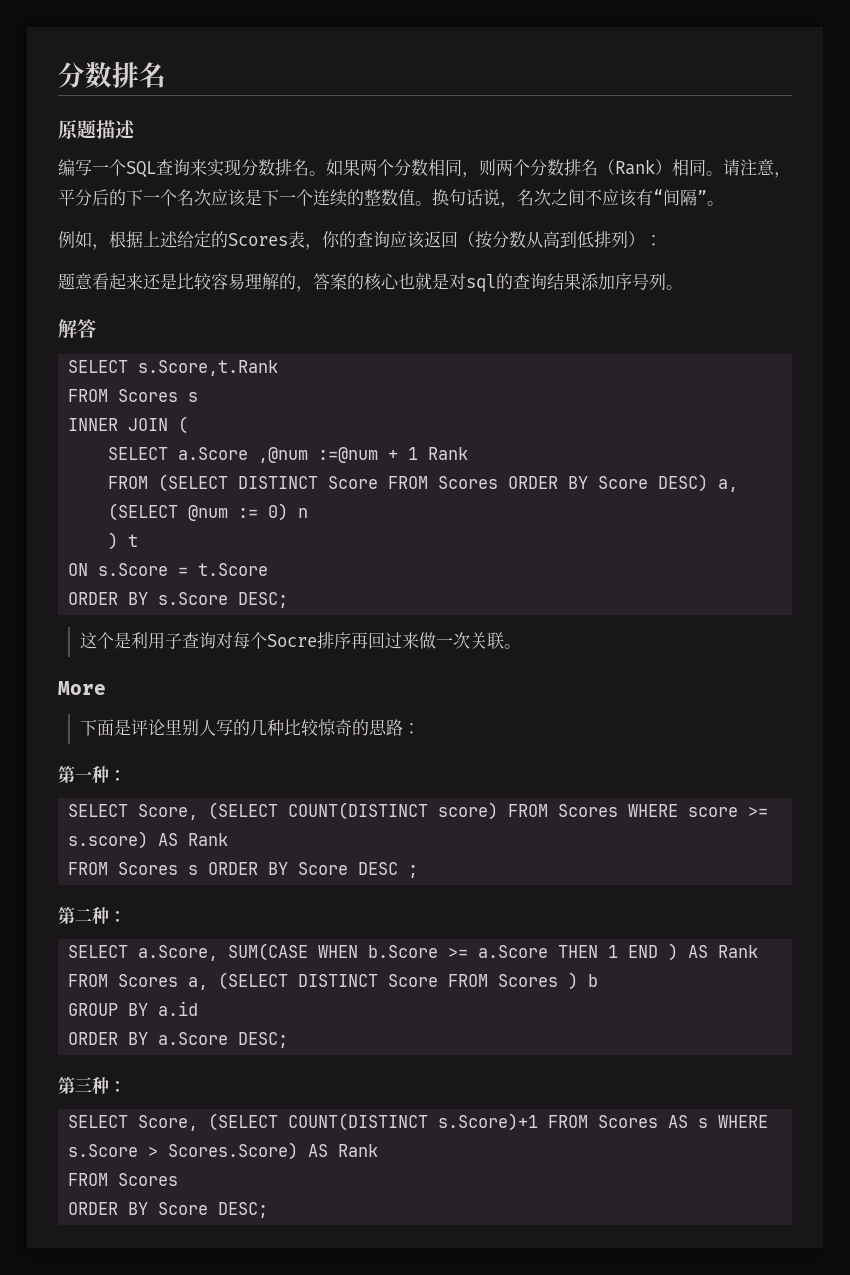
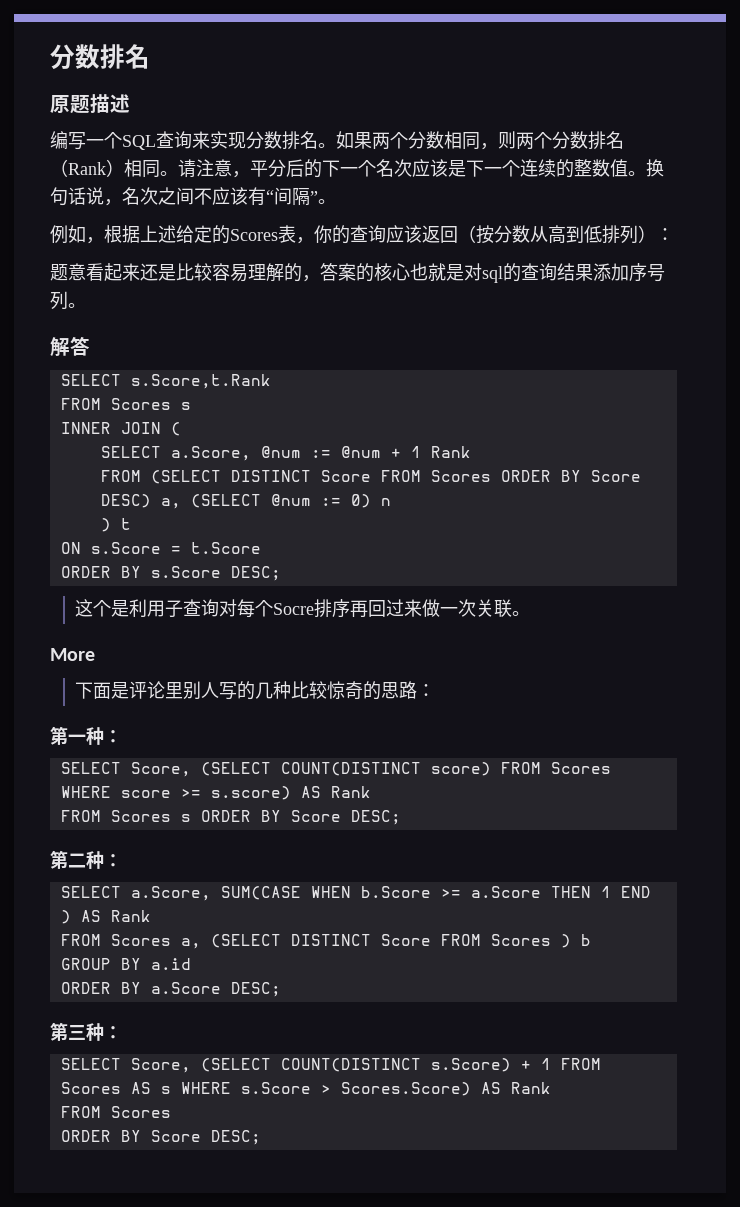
[178,447,379,463] a.Score ,@num :=@num -> [170,446,381,461] a.Score, @num := @num
[358,862,419,878] DESC ; -> [350,810,401,825] DESC;
[438,1113,539,1131] s.Score)+1 -> [430,1058,551,1072] s.Score) + 1

